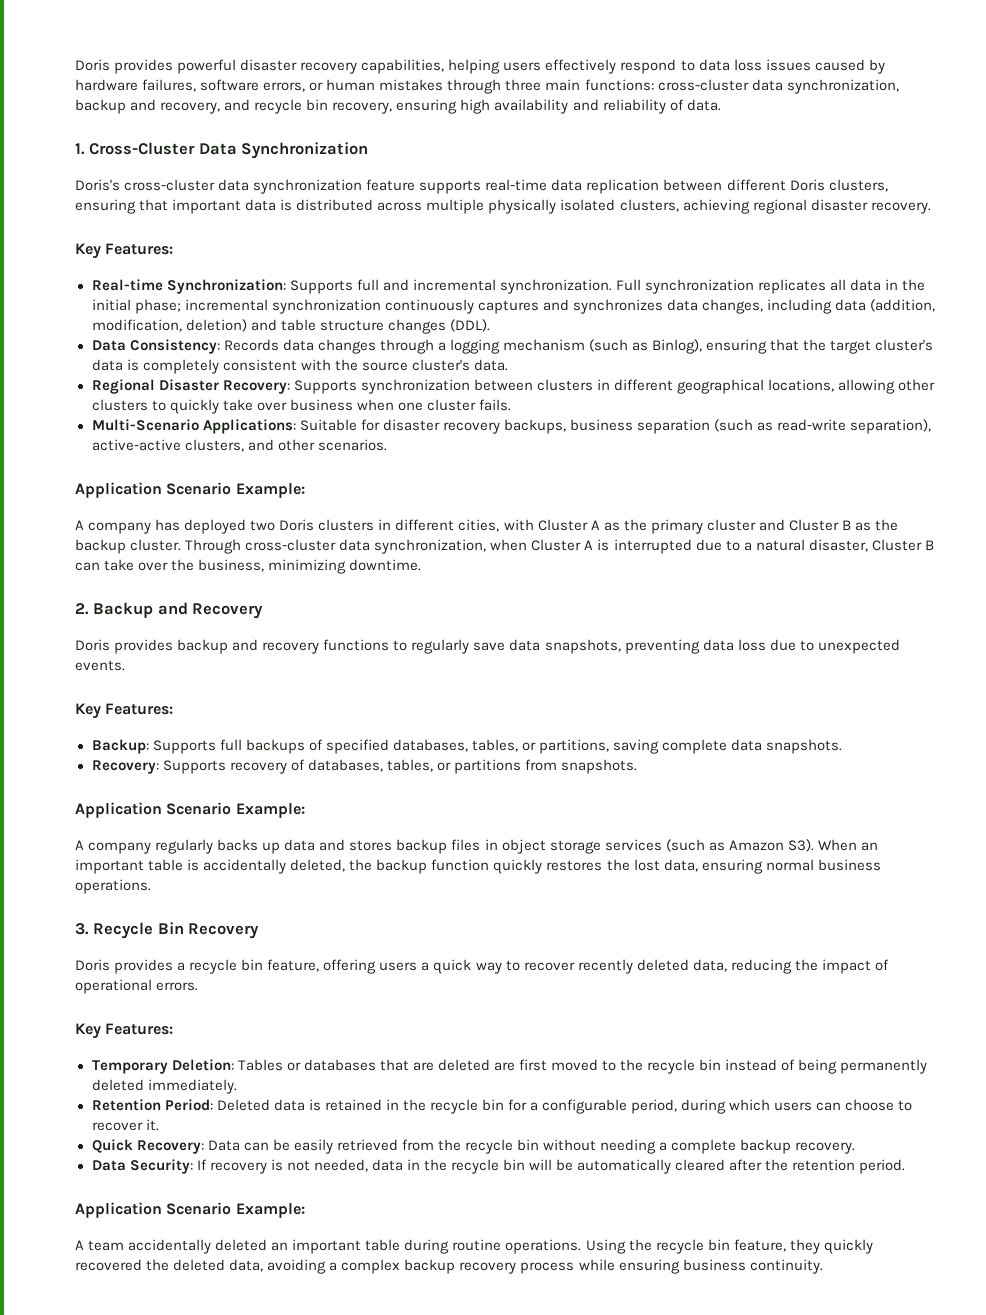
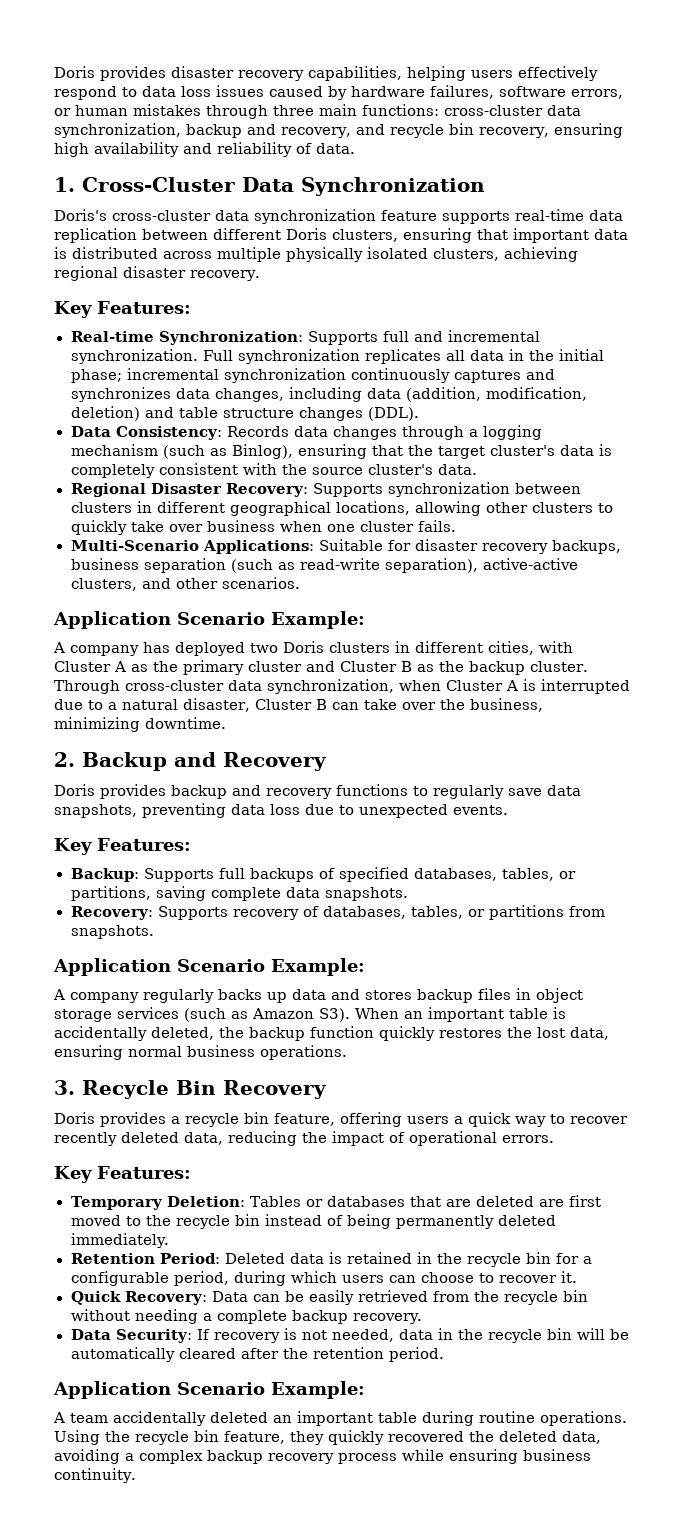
[75,59,237,74] Doris provides powerful -> [54,66,166,81] Doris provides

